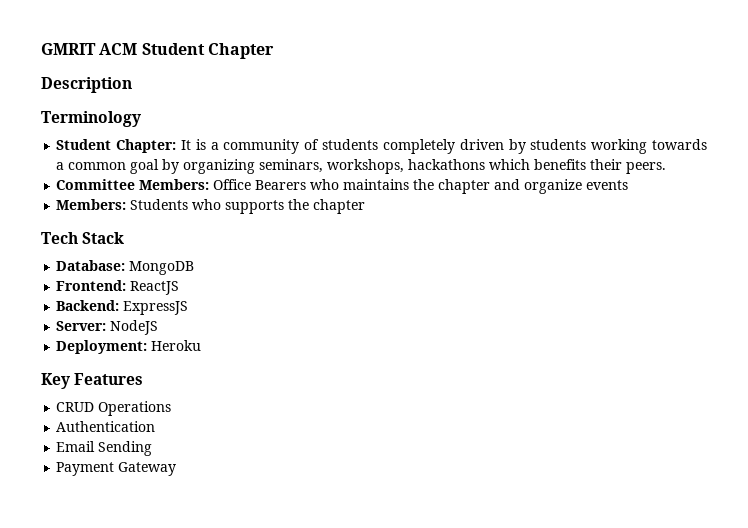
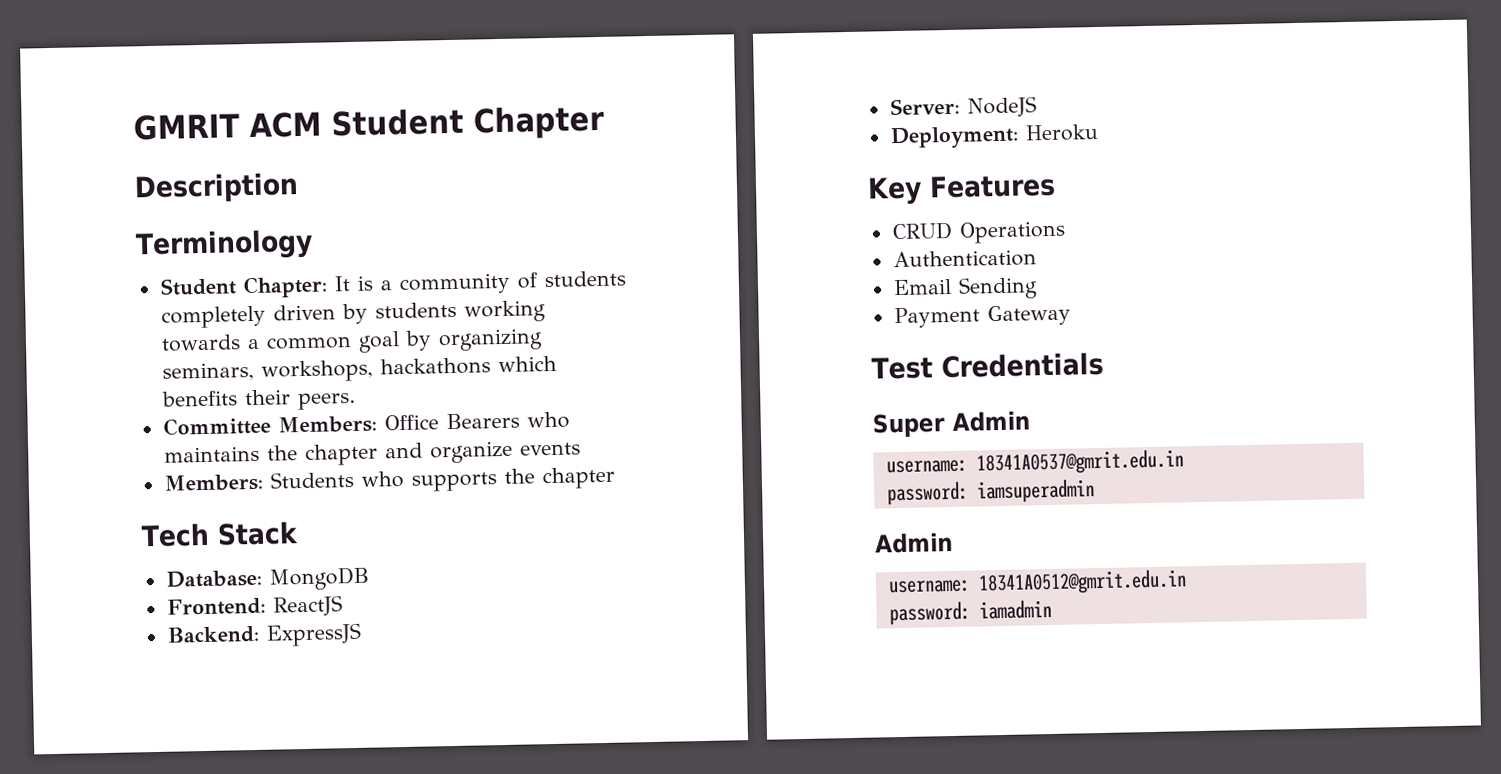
(177, 469) none -> [871,351,1104,380] [872,410,1030,438] [885,449,1184,476] [885,479,1095,506] [874,531,953,554] [887,569,1187,596] [888,600,1052,626] // Test Credentials // Super Admin // username: 18341A0537@gmrit.edu.in // password: iamsuperadmin // Admin // username: 18341A0512@gmrit.edu.in // password: iamadmin

